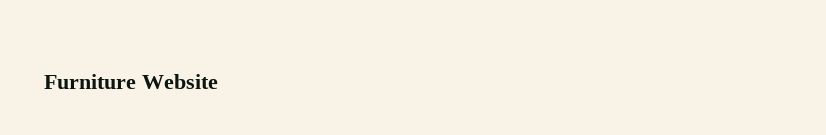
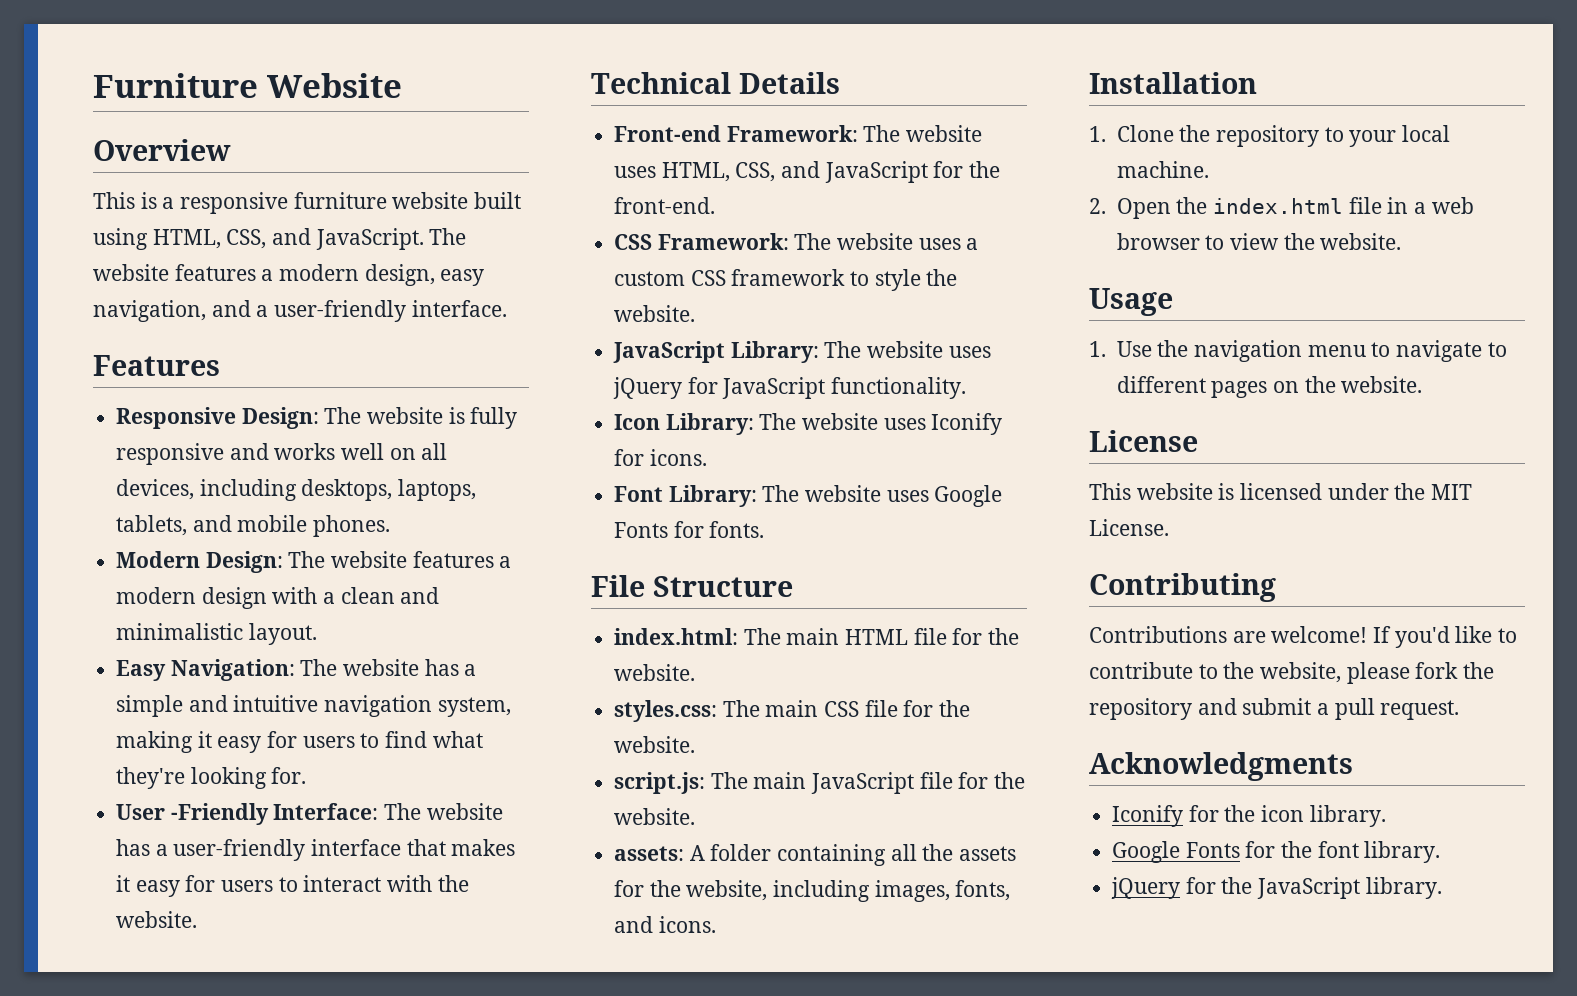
(218, 81) none -> [93,139,231,161] [93,192,522,214] [93,228,467,250] [93,264,485,286] [93,300,507,322] [93,355,220,376] [116,407,518,429] [116,443,448,465] [116,479,477,501] [116,515,391,537] [116,551,512,573] [116,587,440,609] [116,623,317,645] [116,659,477,681] [116,695,511,717] [116,731,483,753] [116,767,307,789] [116,803,503,825] [116,839,516,861] [116,875,469,897] [116,911,198,928] [591,72,840,94] [614,125,983,142] [614,161,1001,183] [614,197,716,214] [614,233,979,250] [614,269,958,291] [614,305,696,322] [613,341,991,363] [613,377,967,399] [614,413,1003,435] [614,449,707,466] [614,485,1003,507] [614,521,765,538] [591,575,793,597] [614,628,1020,645] [614,664,696,681] [614,700,971,722] [614,736,696,753] [614,772,1026,794] [614,808,696,825] [614,844,1017,866] [614,880,1011,902] [614,916,716,933] [1089,72,1257,94] [1089,125,1450,147] [1116,161,1209,178] [1089,197,1474,219] [1116,233,1402,250] [1089,288,1173,316] [1089,340,1507,362] [1116,376,1423,398] [1089,430,1198,452] [1089,483,1473,500] [1089,519,1169,536] [1089,573,1276,602] [1089,626,1518,648] [1089,662,1495,684] [1089,698,1460,720] [1089,752,1353,781] [1112,805,1386,827] [1112,841,1441,863] [1111,877,1442,899] // Overview // This is a responsive furniture website built using HTML, CSS, and JavaScript. The website features a modern design, easy navigation, and a user-friendly interface. // Features // Responsive Design: The website is fully responsive and works well on all devices, including desktops, laptops, tablets, and mobile phones. // Modern Design: The website features a modern design with a clean and minimalistic layout. // Easy Navigation: The website has a simple and intuitive navigation system, making it easy for users to find what they're looking for. // User -Friendly Interface: The website has a user-friendly interface that makes it easy for users to interact with the website. // Technical Details // Front-end Framework: The website uses HTML, CSS, and JavaScript for the front-end. // CSS Framework: The website uses a custom CSS framework to style the website. // JavaScript Library: The website uses jQuery for JavaScript functionality. // Icon Library: The website uses Iconify for icons. // Font Library: The website uses Google Fonts for fonts. // File Structure // index.html: The main HTML file for the website. // styles.css: The main CSS file for the website. // script.js: The main JavaScript file for the website. // assets: A folder containing all the assets for the website, including images, fonts, and icons. // Installation // 1. Clone the repository to your local machine. // 2. Open the index.html file in a web browser to view the website. // Usage // 1. Use the navigation menu to navigate to different pages on the website. // License // This website is licensed under the MIT License. // Contributing // Contributions are welcome! If you'd like to contribute to the website, please fork the repository and submit a pull request. // Acknowledgments // Iconify for the icon library. // Google Fonts for the font library. // jQuery for the JavaScript library.

